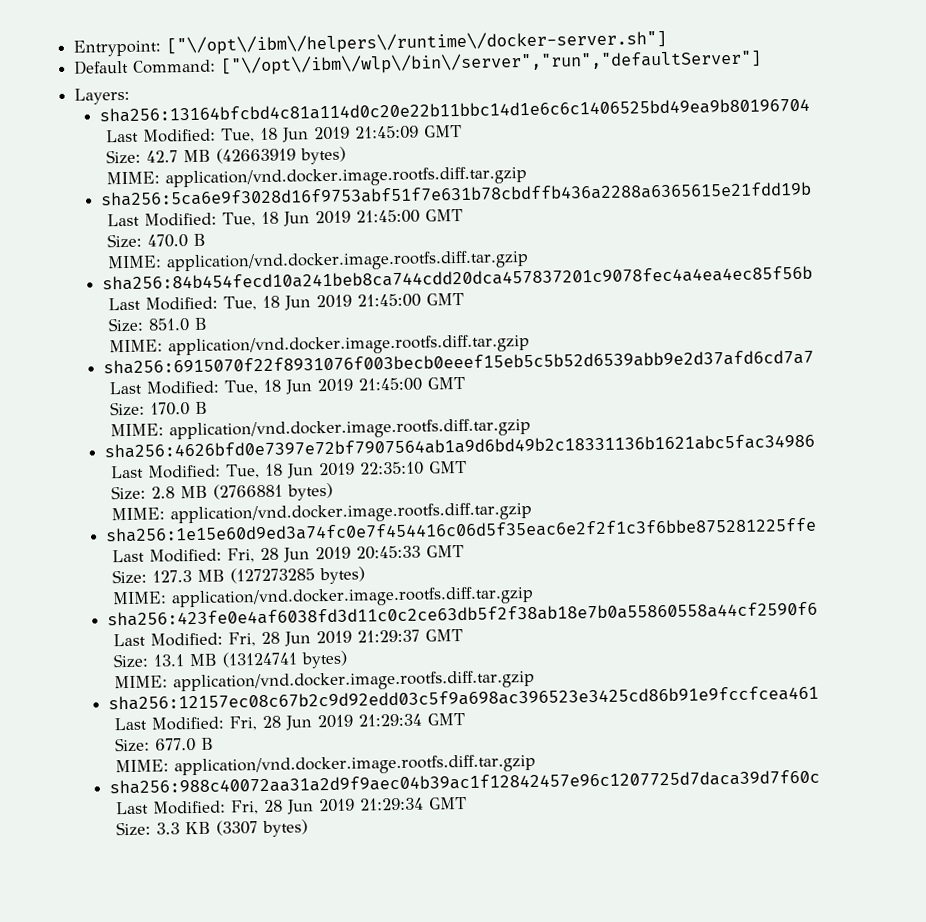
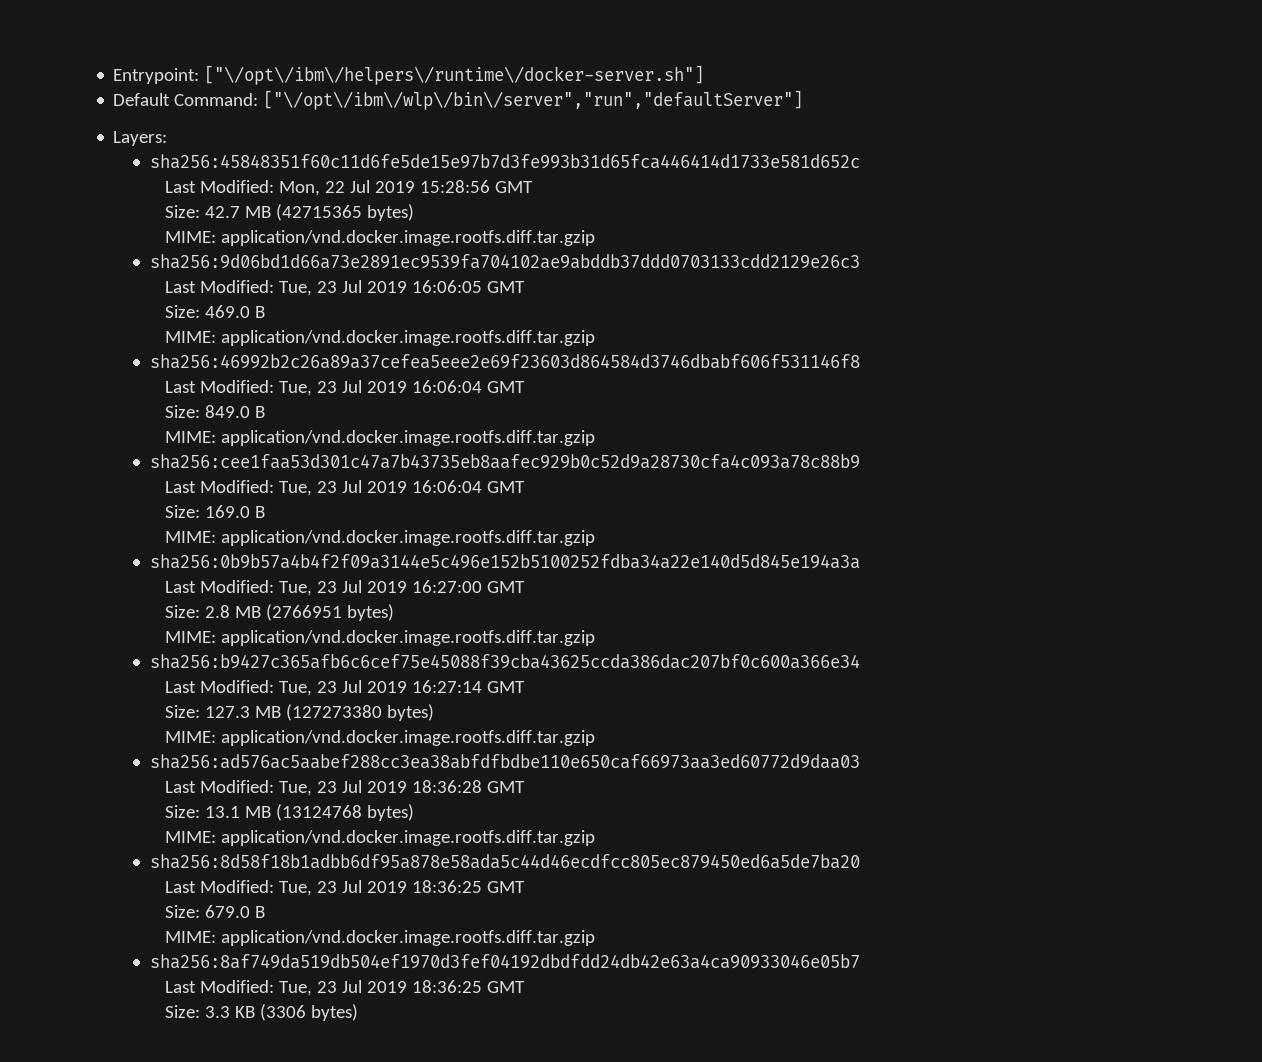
[98,97,810,123] [106,125,420,143] sha256:13164bfcbd4c81a114d0c20e22b11bbc14d1e6c6c1406525bd49ea9b80196704 // Last Modified: Tue, 18 Jun 2019 21:45:09 -> [149,154,860,169] [165,180,491,196] sha256:45848351f60c11d6fe5de15e97b7d3fe993b31d65fca446414d1733e581d652c // Last Modified: Mon, 22 Jul 2019 15:28:56
[216,146,347,165] [106,166,528,189] [99,181,812,207] [107,208,464,227] [107,233,207,249] [107,249,530,273] [101,265,813,291] [108,292,465,311] [108,317,209,333] [109,333,531,357] [102,349,814,375] [109,376,466,395] [110,401,209,417] [110,417,532,441] [103,433,815,459] [111,461,425,479] (42663919 bytes) // MIME: application/vnd.docker.image.rootfs.diff.tar.gzip // sha256:5ca6e9f3028d16f9753abf51f7e631b78cbdffb436a2288a6365615e21fdd19b // Last Modified: Tue, 18 Jun 2019 21:45:00 GMT // Size: 470.0 B // MIME: application/vnd.docker.image.rootfs.diff.tar.gzip // sha256:84b454fecd10a241beb8ca744cdd20dca457837201c9078fec4a4ea4ec85f56b // Last Modified: Tue, 18 Jun 2019 21:45:00 GMT // Size: 851.0 B // MIME: application/vnd.docker.image.rootfs.diff.tar.gzip // sha256:6915070f22f8931076f003becb0eeef15eb5c5b52d6539abb9e2d37afd6cd7a7 // Last Modified: Tue, 18 Jun 2019 21:45:00 GMT // Size: 170.0 B // MIME: application/vnd.docker.image.rootfs.diff.tar.gzip // sha256:4626bfd0e7397e72bf7907564ab1a9d6bd49b2c18331136b1621abc5fac34986 // Last Modified: Tue, 18 Jun 2019 22:35:10 -> [276,204,415,221] [165,230,596,246] [149,254,860,269] [165,280,526,296] [165,305,266,318] [165,330,596,346] [149,354,860,369] [165,380,526,396] [165,405,266,418] [165,430,596,446] [149,454,860,469] [165,480,526,496] [165,505,266,518] [165,530,596,546] [149,554,860,569] [165,580,483,596] (42715365 bytes) // MIME: application/vnd.docker.image.rootfs.diff.tar.gzip // sha256:9d06bd1d66a73e2891ec9539fa704102ae9abddb37ddd0703133cdd2129e26c3 // Last Modified: Tue, 23 Jul 2019 16:06:05 GMT // Size: 469.0 B // MIME: application/vnd.docker.image.rootfs.diff.tar.gzip // sha256:46992b2c26a89a37cefea5eee2e69f23603d864584d3746dbabf606f531146f8 // Last Modified: Tue, 23 Jul 2019 16:06:04 GMT // Size: 849.0 B // MIME: application/vnd.docker.image.rootfs.diff.tar.gzip // sha256:cee1faa53d301c47a7b43735eb8aafec929b0c52d9a28730cfa4c093a78c88b9 // Last Modified: Tue, 23 Jul 2019 16:06:04 GMT // Size: 169.0 B // MIME: application/vnd.docker.image.rootfs.diff.tar.gzip // sha256:0b9b57a4b4f2f09a3144e5c496e152b5100252fdba34a22e140d5d845e194a3a // Last Modified: Tue, 23 Jul 2019 16:27:00
[213,482,334,501] [111,501,533,525] [104,517,817,543] [112,545,422,563] (2766881 bytes) // MIME: application/vnd.docker.image.rootfs.diff.tar.gzip // sha256:1e15e60d9ed3a74fc0e7f454416c06d5f35eac6e2f2f1c3f6bbe875281225ffe // Last Modified: Fri, 28 Jun 2019 20:45:33 -> [266,604,395,621] [165,630,596,646] [149,654,860,669] [165,680,483,696] (2766951 bytes) // MIME: application/vnd.docker.image.rootfs.diff.tar.gzip // sha256:b9427c365afb6c6cef75e45088f39cba43625ccda386dac207bf0c600a366e34 // Last Modified: Tue, 23 Jul 2019 16:27:14
[230,566,366,585] [112,585,535,609] [106,601,818,627] [113,629,421,647] (127273285 bytes) // MIME: application/vnd.docker.image.rootfs.diff.tar.gzip // sha256:423fe0e4af6038fd3d11c0c2ce63db5f2f38ab18e7b0a55860558a44cf2590f6 // Last Modified: Fri, 28 Jun 2019 21:29:37 -> [286,704,435,721] [165,730,596,746] [149,754,860,769] [165,780,483,796] (127273380 bytes) // MIME: application/vnd.docker.image.rootfs.diff.tar.gzip // sha256:ad576ac5aabef288cc3ea38abfdfbdbe110e650caf66973aa3ed60772d9daa03 // Last Modified: Tue, 23 Jul 2019 18:36:28
[222,650,349,669] [114,669,536,693] [107,685,819,711] [114,712,466,731] [115,737,215,753] [115,753,537,777] [108,769,820,795] [116,797,425,815] (13124741 bytes) // MIME: application/vnd.docker.image.rootfs.diff.tar.gzip // sha256:12157ec08c67b2c9d92edd03c5f9a698ac396523e3425cd86b91e9fccfcea461 // Last Modified: Fri, 28 Jun 2019 21:29:34 GMT // Size: 677.0 B // MIME: application/vnd.docker.image.rootfs.diff.tar.gzip // sha256:988c40072aa31a2d9f9aec04b39ac1f12842457e96c1207725d7daca39d7f60c // Last Modified: Fri, 28 Jun 2019 21:29:34 -> [276,804,415,821] [165,830,596,846] [149,854,860,869] [165,880,526,896] [165,905,266,918] [165,930,596,946] [149,954,860,969] [165,980,483,996] (13124768 bytes) // MIME: application/vnd.docker.image.rootfs.diff.tar.gzip // sha256:8d58f18b1adbb6df95a878e58ada5c44d46ecdfcc805ec879450ed6a5de7ba20 // Last Modified: Tue, 23 Jul 2019 18:36:25 GMT // Size: 679.0 B // MIME: application/vnd.docker.image.rootfs.diff.tar.gzip // sha256:8af749da519db504ef1970d3fef04192dbdfdd24db42e63a4ca90933046e05b7 // Last Modified: Tue, 23 Jul 2019 18:36:25
[216,820,259,836] (3307 -> [260,1004,307,1021] (3306

